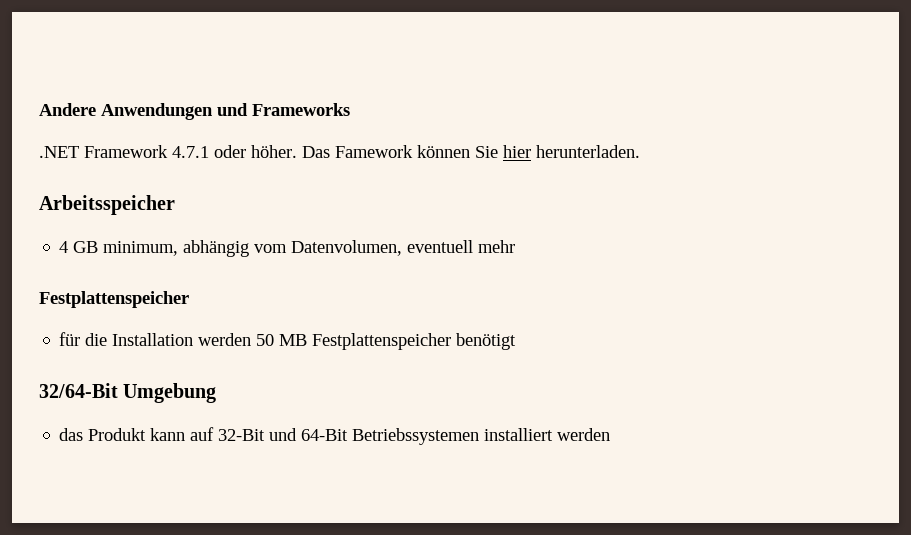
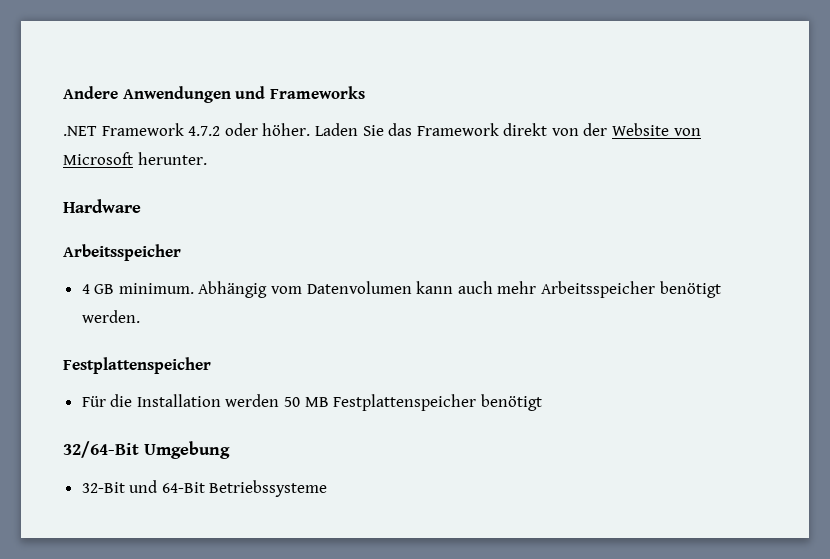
[172,146,209,158] 4.7.1 -> [188,126,221,136] 4.7.2
[302,145,640,158] [39,195,175,215] [59,240,516,257] Das Famework können Sie hier herunterladen. // Arbeitsspeicher // 4 GB minimum, abhängig vom Datenvolumen, eventuell mehr -> [314,123,701,136] [63,152,207,165] [63,199,141,213] [63,244,181,261] [81,281,721,298] [81,310,140,323] Laden Sie das Framework direkt von der Website von Microsoft herunter. // Hardware // Arbeitsspeicher // 4 GB minimum. Abhängig vom Datenvolumen kann auch mehr Arbeitsspeicher benötigt werden.
[59,332,81,346] für -> [81,396,106,407] Für
[59,427,611,445] das Produkt kann auf 32-Bit und 64-Bit Betriebssystemen installiert werden -> [81,480,328,497] 32-Bit und 64-Bit Betriebssysteme

